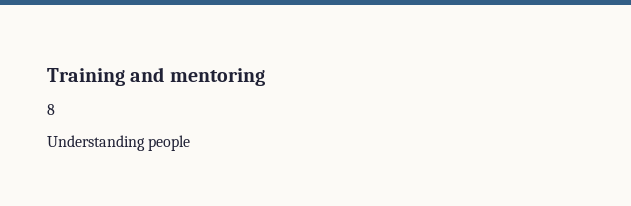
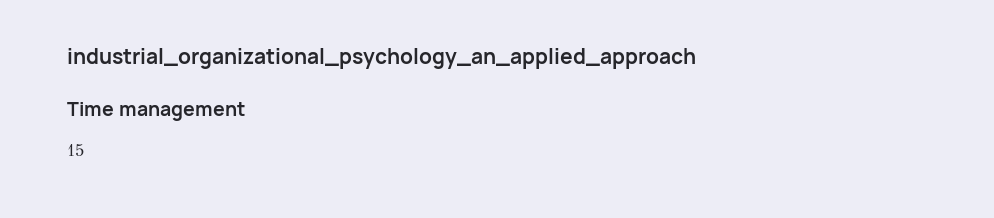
[47,67,265,86] [47,104,55,115] [47,135,191,151] Training and mentoring // 8 // Understanding people -> [67,48,696,69] [67,102,246,121] [67,144,84,156] industrial_organizational_psychology_an_applied_approach // Time management // 15

